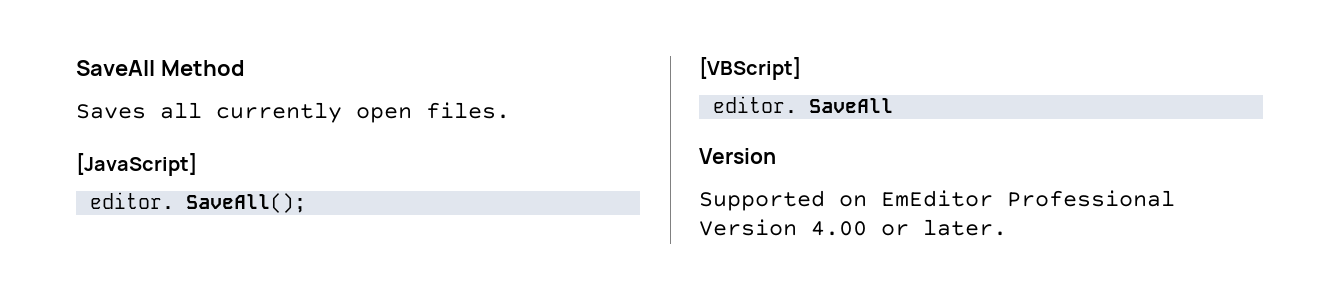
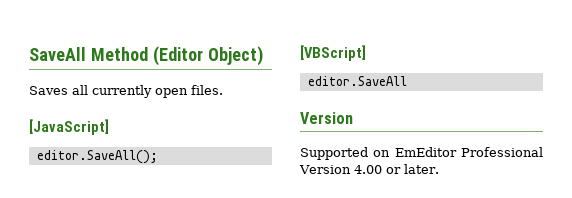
(245, 68) none -> [152,46,263,66] (Editor Object)
[90,192,307,213] editor. SaveAll(); -> [36,150,158,164] editor.SaveAll();
[713,96,894,113] editor. SaveAll -> [307,76,407,86] editor.SaveAll

